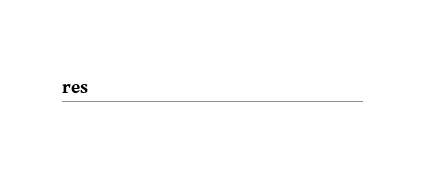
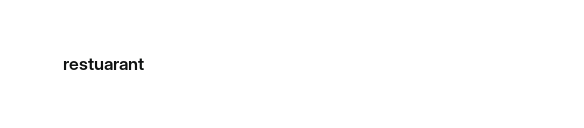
[62,84,88,93] res -> [63,58,144,70] restuarant

